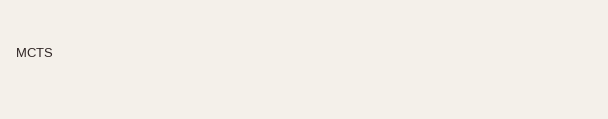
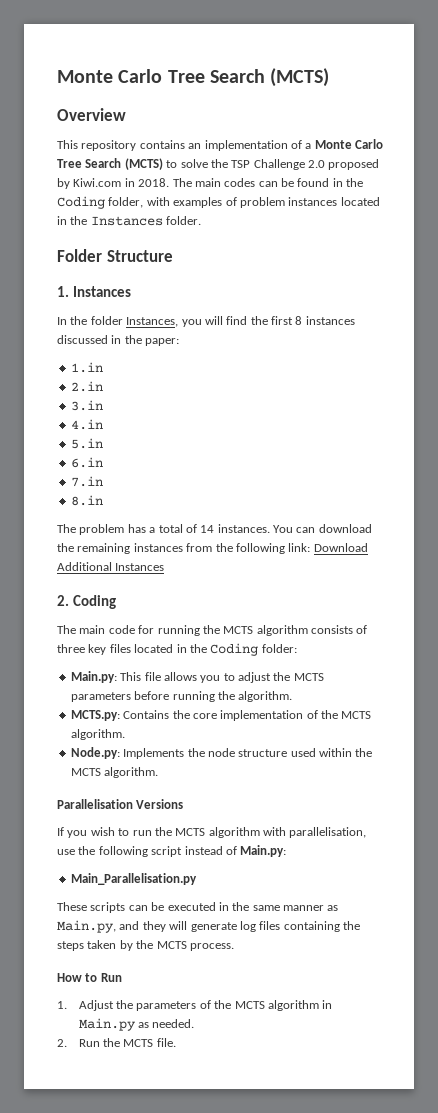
[16,48,53,57] MCTS -> [57,68,330,87] [57,108,126,121] [57,139,383,151] [57,158,380,170] [57,178,364,189] [57,196,380,209] [57,216,202,226] [57,249,173,262] [57,286,131,297] [57,316,355,327] [57,335,180,346] [70,362,103,373] [70,381,103,392] [70,400,103,411] [70,419,103,430] [70,438,103,449] [70,457,103,468] [70,476,103,487] [70,495,103,506] [57,524,372,535] [57,543,368,554] [57,562,165,571] [57,595,116,609] [57,625,368,636] [57,643,297,656] [70,671,324,683] [70,691,293,702] [70,710,372,721] [70,729,125,740] [70,747,373,759] [70,767,159,778] [57,799,184,809] [57,827,367,838] [57,845,287,857] [70,873,197,885] [57,902,339,913] [57,920,360,933] [57,940,234,951] [57,973,122,982] [57,1000,333,1011] [78,1018,195,1031] [57,1038,176,1047] Monte Carlo Tree Search (MCTS) // Overview // This repository contains an implementation of a Monte Carlo Tree Search (MCTS) to solve the TSP Challenge 2.0 proposed by Kiwi.com in 2018. The main codes can be found in the Coding folder, with examples of problem instances located in the Instances folder. // Folder Structure // 1. Instances // In the folder Instances, you will find the first 8 instances discussed in the paper: // 1.in // 2.in // 3.in // 4.in // 5.in // 6.in // 7.in // 8.in // The problem has a total of 14 instances. You can download the remaining instances from the following link: Download Additional Instances // 2. Coding // The main code for running the MCTS algorithm consists of three key files located in the Coding folder: // Main.py: This file allows you to adjust the MCTS parameters before running the algorithm. // MCTS.py: Contains the core implementation of the MCTS algorithm. // Node.py: Implements the node structure used within the MCTS algorithm. // Parallelisation Versions // If you wish to run the MCTS algorithm with parallelisation, use the following script instead of Main.py: // Main_Parallelisation.py // These scripts can be executed in the same manner as Main.py, and they will generate log files containing the steps taken by the MCTS process. // How to Run // 1. Adjust the parameters of the MCTS algorithm in Main.py as needed. // 2. Run the MCTS file.

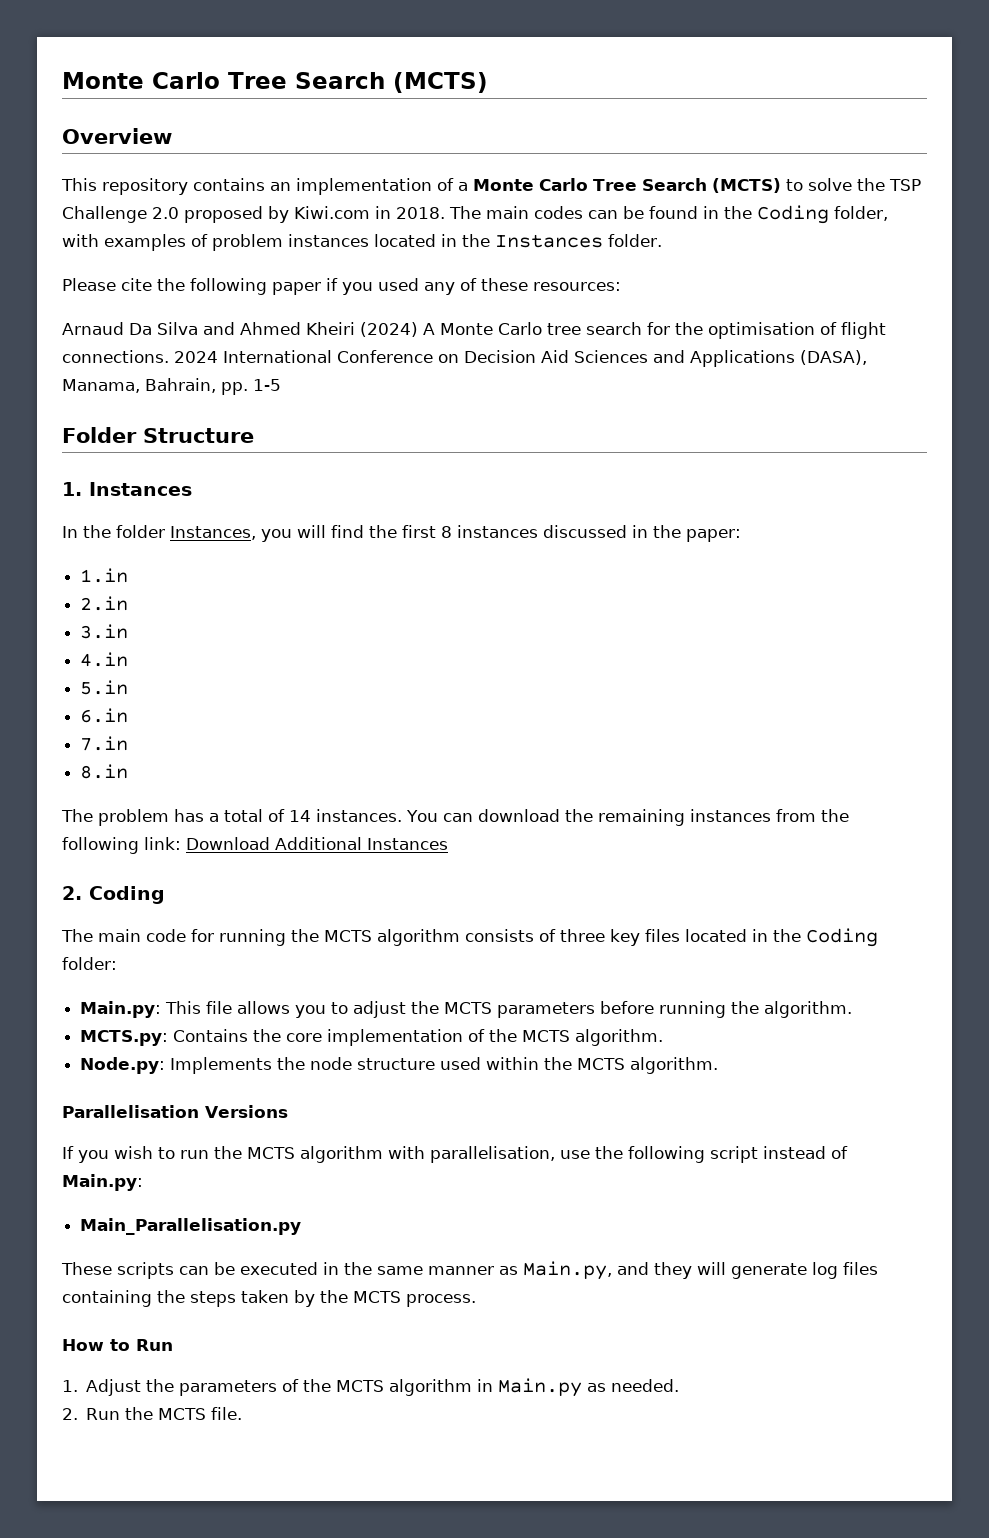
(202, 220) none -> [62,278,621,295] [62,322,886,339] [62,350,867,367] [62,378,281,395] // Please cite the following paper if you used any of these resources: // Arnaud Da Silva and Ahmed Kheiri (2024) A Monte Carlo tree search for the optimisation of flight connections. 2024 International Conference on Decision Aid Sciences and Applications (DASA), Manama, Bahrain, pp. 1-5

